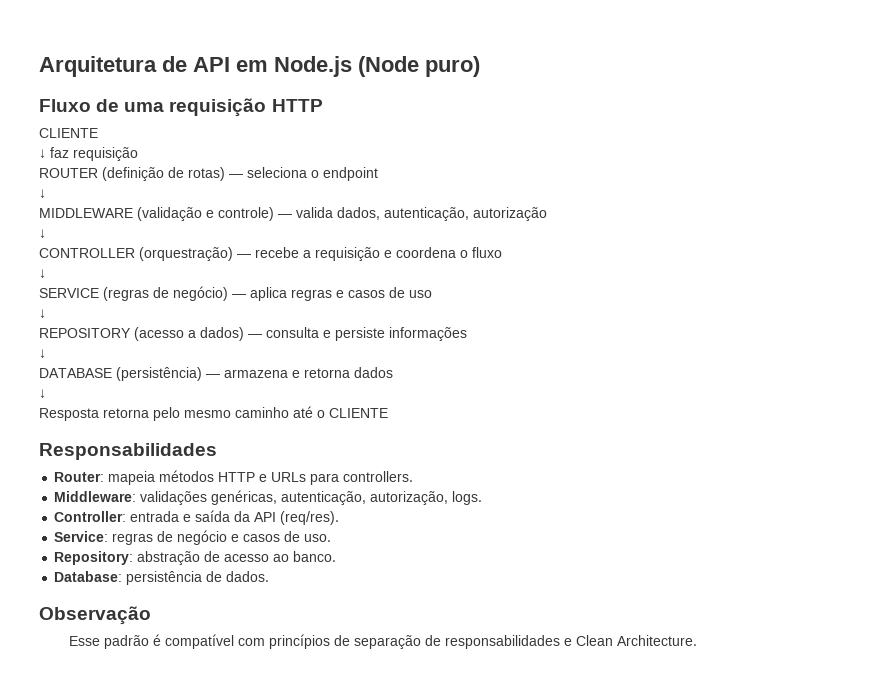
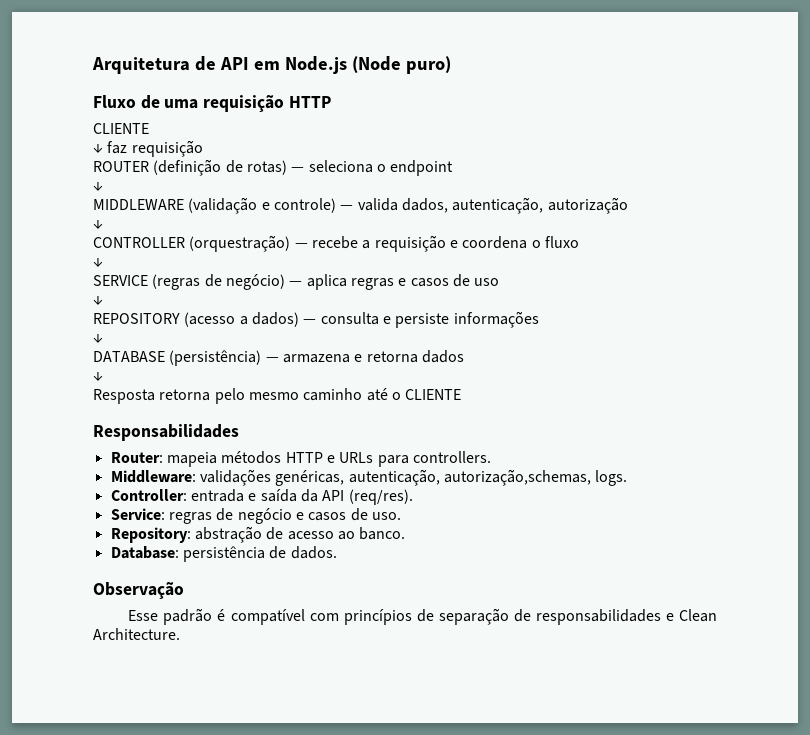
[370,491,449,505] autorização, -> [443,469,591,486] autorização,schemas,

